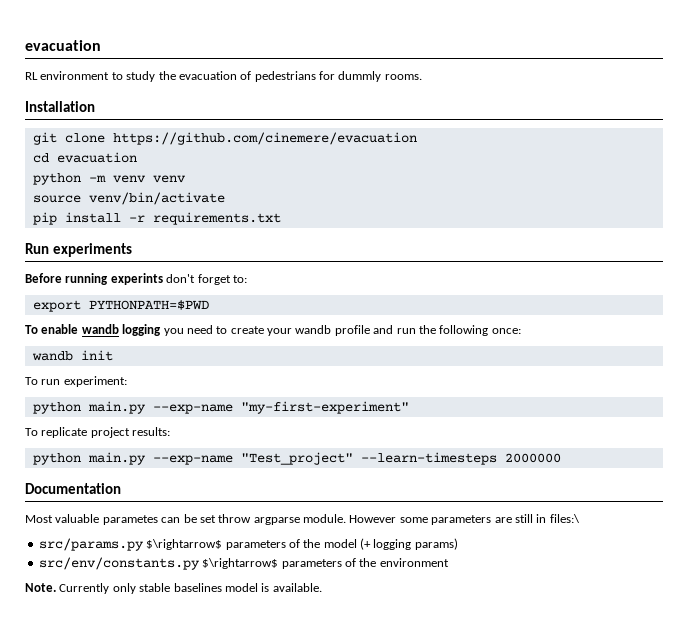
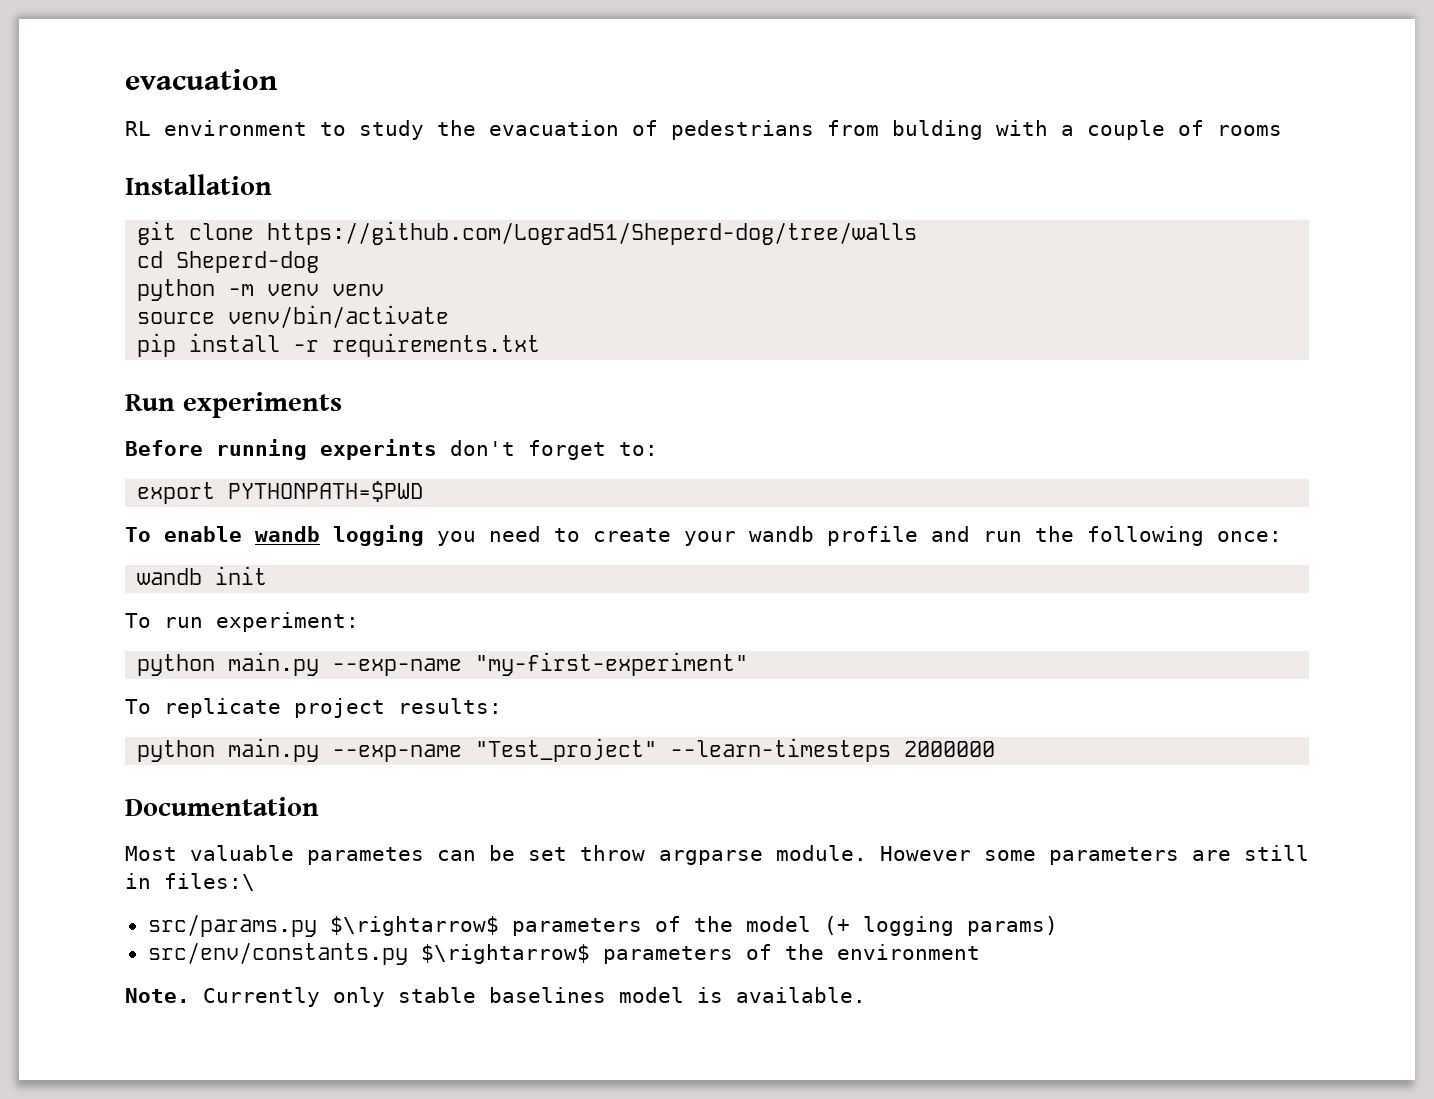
[319,71,422,82] for dummly rooms. -> [827,120,1282,140] from bulding with a couple of rooms
[112,132,417,145] https://github.com/cinemere/evacuation -> [267,221,918,245] https://github.com/Lograd51/Sheperd-dog/tree/walls
[56,152,137,163] evacuation -> [176,251,320,273] Sheperd-dog

